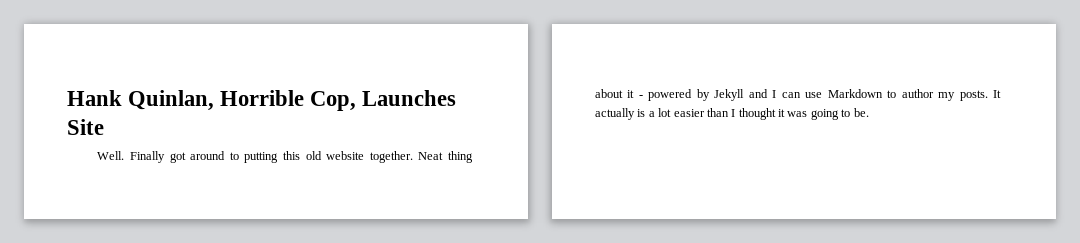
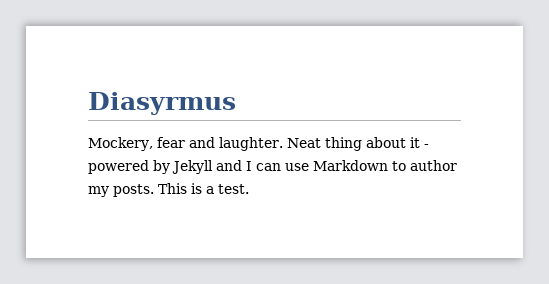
[67,90,457,111] [67,119,104,135] [97,151,413,163] Hank Quinlan, Horrible Cop, Launches Site // Well. Finally got around to putting this old website together. -> [88,92,236,115] [88,137,283,151] Diasyrmus // Mockery, fear and laughter.
[992,90,1001,98] [595,108,869,120] It actually is a lot easier than I thought it was going to be. -> [158,183,249,194] This is a test.

